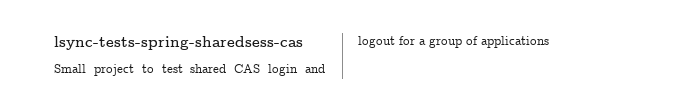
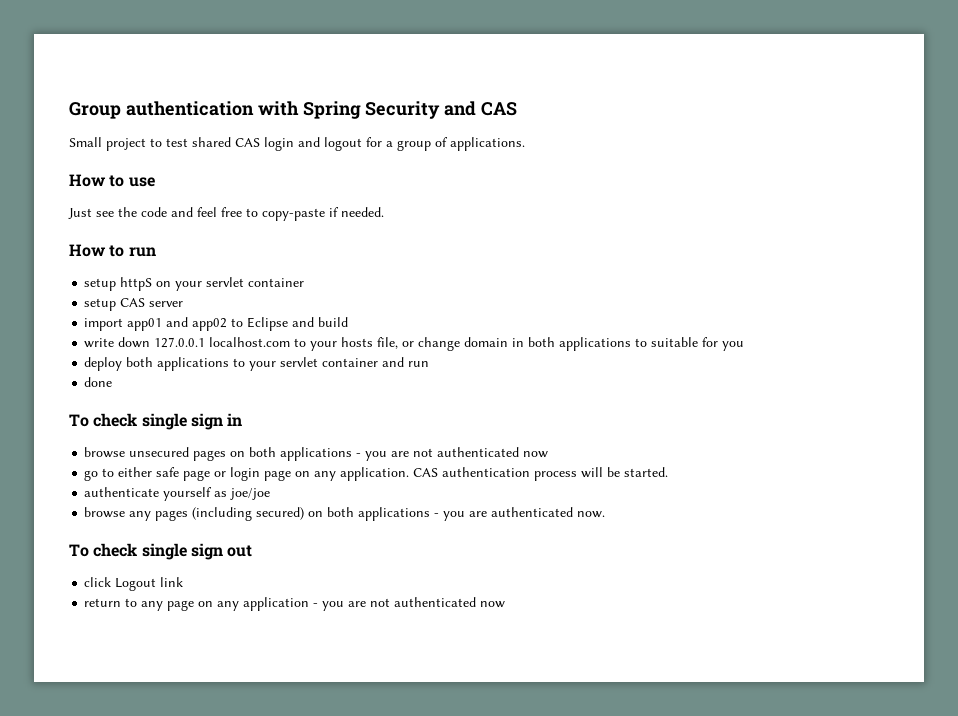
[54,36,303,50] lsync-tests-spring-sharedsess-cas -> [69,101,518,119] Group authentication with Spring Security and CAS
[481,36,549,48] applications -> [450,137,525,151] [69,174,155,187] [68,207,384,221] [69,244,156,257] [84,277,305,291] [84,298,184,311] [84,317,349,331] [84,337,745,351] [84,357,430,371] [84,377,113,387] [69,413,243,430] [84,447,549,461] [84,467,669,481] [84,487,271,501] [84,507,606,521] [69,543,253,560] [84,577,184,591] [84,597,506,611] applications. // How to use // Just see the code and feel free to copy-paste if needed. // How to run // setup httpS on your servlet container // setup CAS server // import app01 and app02 to Eclipse and build // write down 127.0.0.1 localhost.com to your hosts file, or change domain in both applications to suitable for you // deploy both applications to your servlet container and run // done // To check single sign in // browse unsecured pages on both applications - you are not authenticated now // go to either safe page or login page on any application. CAS authentication process will be started. // authenticate yourself as joe/joe // browse any pages (including secured) on both applications - you are authenticated now. // To check single sign out // click Logout link // return to any page on any application - you are not authenticated now

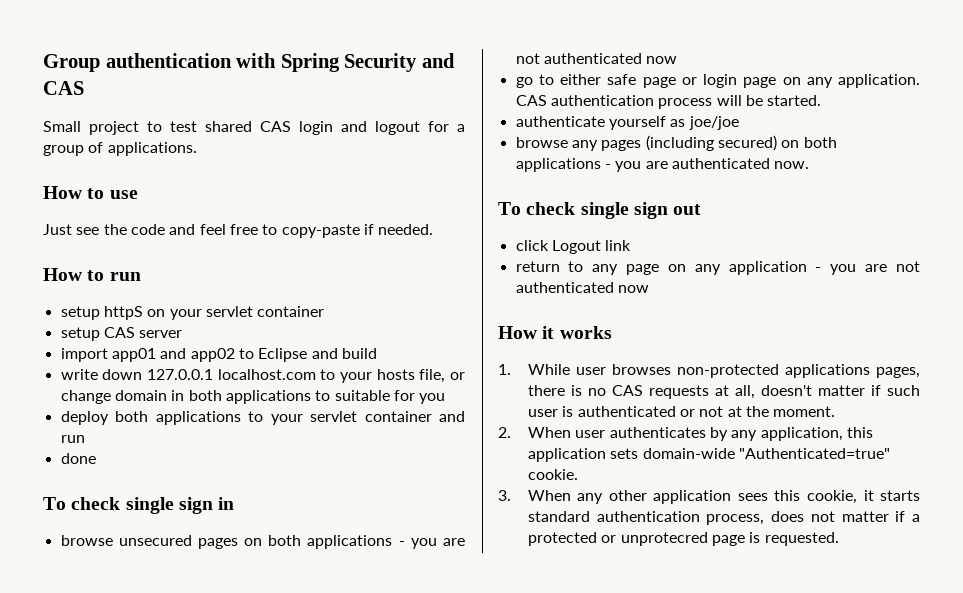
(506, 604) none -> [498,326,612,339] [498,364,921,378] [527,385,920,399] [527,406,836,417] [498,427,873,441] [527,448,890,462] [527,469,578,480] [498,490,920,504] [527,511,921,525] [527,532,839,546] // How it works // 1. While user browses non-protected applications pages, there is no CAS requests at all, doesn't matter if such user is authenticated or not at the moment. // 2. When user authenticates by any application, this application sets domain-wide "Authenticated=true" cookie. // 3. When any other application sees this cookie, it starts standard authentication process, does not matter if a protected or unprotecred page is requested.

